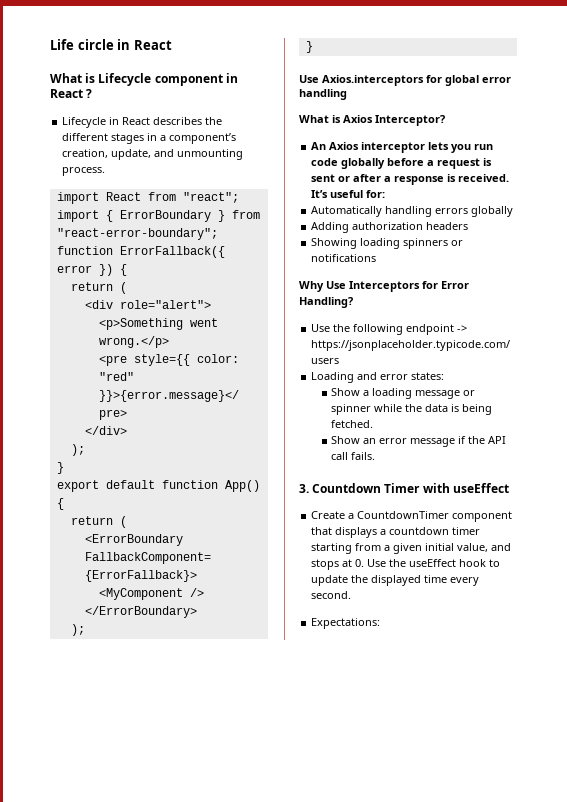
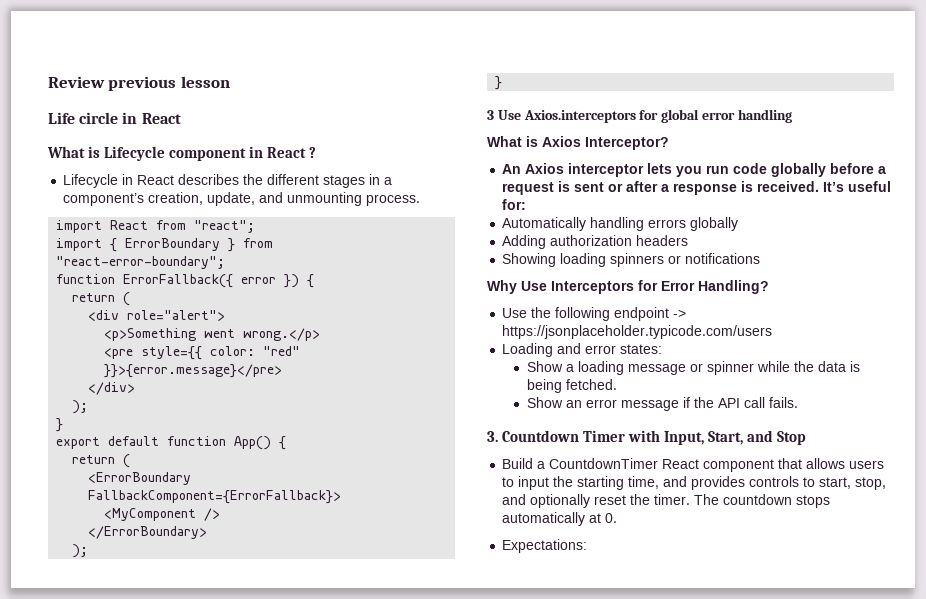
(50, 44) none -> [48,76,230,91] Review previous lesson //
(313, 47) none -> [487,110,494,120] 3
[452,483,509,493] [311,511,346,519] useEffect // Create -> [664,430,807,445] [502,458,534,469] Input, Start, and Stop // Build
(450, 515) none -> [662,459,700,469] React
[335,527,481,538] [311,543,512,554] [311,559,501,570] [311,575,480,586] [311,591,352,599] displays a countdown timer starting from a given initial value, and stops at 0. Use the useEffect hook to update the displayed time every second. -> [806,458,885,469] [502,476,887,490] [502,494,831,508] [502,512,618,526] allows users to input the starting time, and provides controls to start, stop, and optionally reset the timer. The countdown stops automatically at 0.

